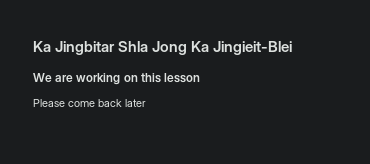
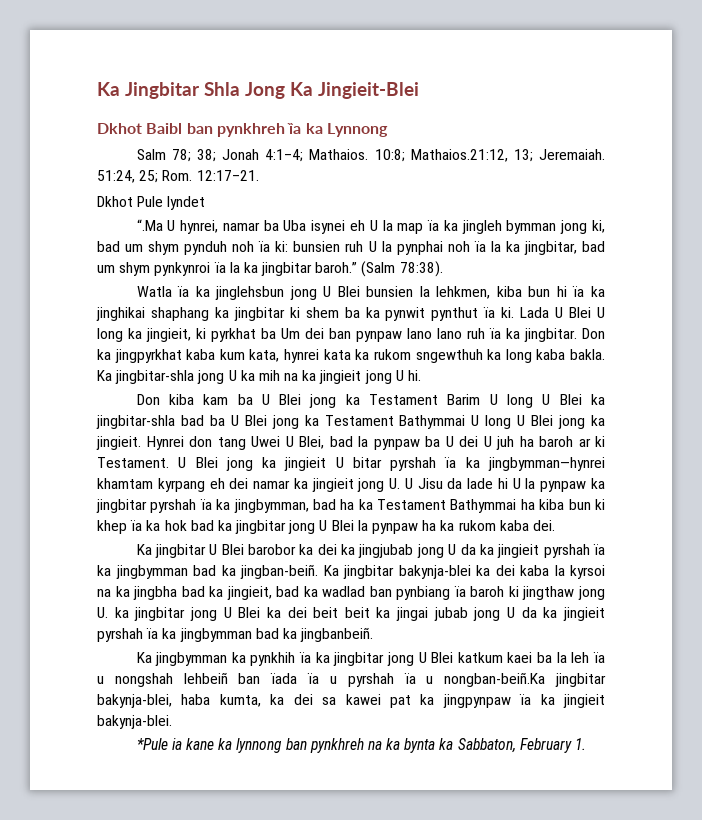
[33,73,201,85] [33,99,146,107] We are working on this lesson // Please come back later -> [97,123,388,137] [136,149,605,162] [97,170,259,183] [97,196,206,210] [136,219,606,234] [97,241,605,255] [97,261,443,277] [136,286,605,300] [96,307,605,321] [97,328,605,342] [97,349,606,363] [97,370,422,384] [136,394,605,408] [96,415,605,429] [96,436,605,450] [97,457,605,471] [97,478,605,492] [96,499,605,513] [97,520,555,534] [136,544,606,558] [97,564,605,579] [97,586,605,600] [97,607,605,621] [97,627,374,642] [136,652,606,666] [97,672,606,687] [97,694,605,708] [97,715,172,729] [136,738,586,753] Dkhot Baibl ban pynkhreh ȉa ka Lynnong // Salm 78; 38; Jonah 4:1–4; Mathaios. 10:8; Mathaios.21:12, 13; Jeremaiah. 51:24, 25; Rom. 12:17–21. // Dkhot Pule lyndet // “.Ma U hynrei, namar ba Uba isynei eh U la map ïa ka jingleh bymman jong ki, bad um shym pynduh noh ïa ki: bunsien ruh U la pynphai noh ïa la ka jingbitar, bad um shym pynkynroi ïa la ka jingbitar baroh.” (Salm 78:38). // Watla ïa ka jinglehsbun jong U Blei bunsien la lehkmen, kiba bun hi ïa ka jinghikai shaphang ka jingbitar ki shem ba ka pynwit pynthut ïa ki. Lada U Blei U long ka jingieit, ki pyrkhat ba Um dei ban pynpaw lano lano ruh ïa ka jingbitar. Don ka jingpyrkhat kaba kum kata, hynrei kata ka rukom sngewthuh ka long kaba bakla. Ka jingbitar-shla jong U ka mih na ka jingieit jong U hi. // Don kiba kam ba U Blei jong ka Testament Barim U long U Blei ka jingbitar-shla bad ba U Blei jong ka Testament Bathymmai U long U Blei jong ka jingieit. Hynrei don tang Uwei U Blei, bad la pynpaw ba U dei U juh ha baroh ar ki Testament. U Blei jong ka jingieit U bitar pyrshah ïa ka jingbymman—hynrei khamtam kyrpang eh dei namar ka jingieit jong U. U Jisu da lade hi U la pynpaw ka jingbitar pyrshah ïa ka jingbymman, bad ha ka Testament Bathymmai ha kiba bun ki khep ïa ka hok bad ka jingbitar jong U Blei la pynpaw ha ka rukom kaba dei. // Ka jingbitar U Blei barobor ka dei ka jingjubab jong U da ka jingieit pyrshah ïa ka jingbymman bad ka jingban-beiñ. Ka jingbitar bakynja-blei ka dei kaba la kyrsoi na ka jingbha bad ka jingieit, bad ka wadlad ban pynbiang ïa baroh ki jingthaw jong U. ka jingbitar jong U Blei ka dei beit beit ka jingai jubab jong U da ka jingieit pyrshah ïa ka jingbymman bad ka jingbanbeiñ. // Ka jingbymman ka pynkhih ïa ka jingbitar jong U Blei katkum kaei ba la leh ïa u nongshah lehbeiñ ban ïada ïa u pyrshah ïa u nongban-beiñ.Ka jingbitar bakynja-blei, haba kumta, ka dei sa kawei pat ka jingpynpaw ïa ka jingieit bakynja-blei. // *Pule ia kane ka lynnong ban pynkhreh na ka bynta ka Sabbaton, February 1.

